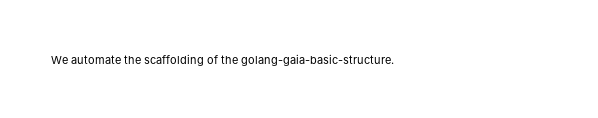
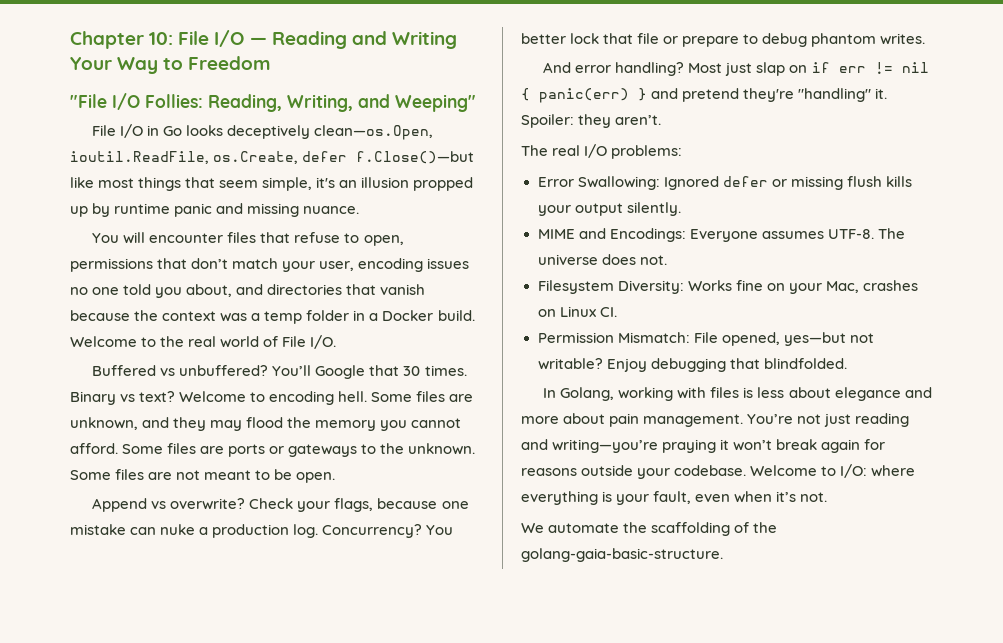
(51, 60) none -> [70,30,457,49] [70,56,272,74] [70,93,476,112] [92,124,434,140] [70,151,475,164] [70,177,474,191] [70,203,360,217] [92,232,404,246] [70,258,470,272] [70,284,426,298] [70,310,475,324] [70,335,337,349] [92,365,467,379] [70,391,474,405] [70,417,462,431] [70,443,476,457] [70,469,336,483] [92,498,469,512] [70,524,454,538] [521,33,926,47] [543,62,929,76] [521,88,888,103] [521,114,662,128] [521,144,683,159] [537,176,912,190] [537,202,681,216] [537,228,905,242] [537,254,667,265] [537,280,918,294] [537,306,617,317] [537,332,874,346] [537,358,847,372] [543,387,932,401] [521,413,910,427] [521,439,886,453] [521,464,916,479] [521,491,828,505] Chapter 10: File I/O — Reading and Writing Your Way to Freedom // "File I/O Follies: Reading, Writing, and Weeping" // File I/O in Go looks deceptively clean—os.Open, ioutil.ReadFile, os.Create, defer f.Close()—but like most things that seem simple, it's an illusion propped up by runtime panic and missing nuance. // You will encounter files that refuse to open, permissions that don’t match your user, encoding issues no one told you about, and directories that vanish because the context was a temp folder in a Docker build. Welcome to the real world of File I/O. // Buffered vs unbuffered? You’ll Google that 30 times. Binary vs text? Welcome to encoding hell. Some files are unknown, and they may flood the memory you cannot afford. Some files are ports or gateways to the unknown. Some files are not meant to be open. // Append vs overwrite? Check your flags, because one mistake can nuke a production log. Concurrency? You better lock that file or prepare to debug phantom writes. // And error handling? Most just slap on if err != nil { panic(err) } and pretend they're "handling" it. Spoiler: they aren’t. // The real I/O problems: // Error Swallowing: Ignored defer or missing flush kills your output silently. // MIME and Encodings: Everyone assumes UTF-8. The universe does not. // Filesystem Diversity: Works fine on your Mac, crashes on Linux CI. // Permission Mismatch: File opened, yes—but not writable? Enjoy debugging that blindfolded. // In Golang, working with files is less about elegance and more about pain management. You’re not just reading and writing—you’re praying it won’t break again for reasons outside your codebase. Welcome to I/O: where everything is your fault, even when it’s not. //

